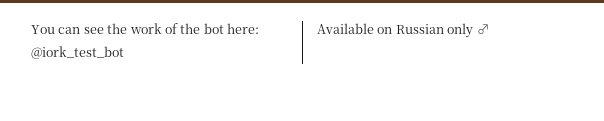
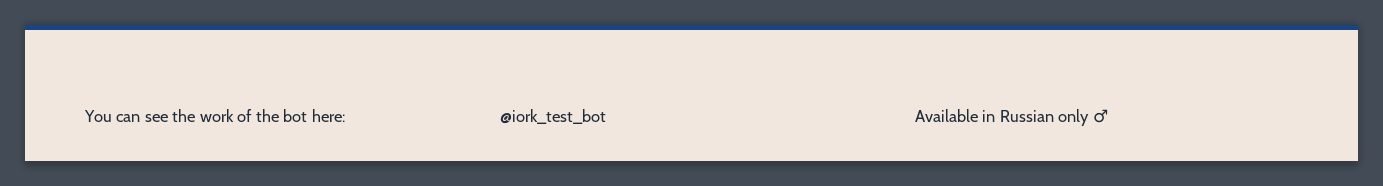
[377,27,393,34] on -> [982,110,996,122] in

